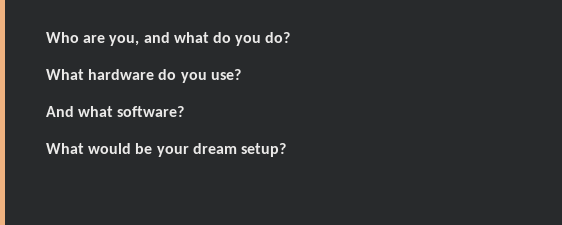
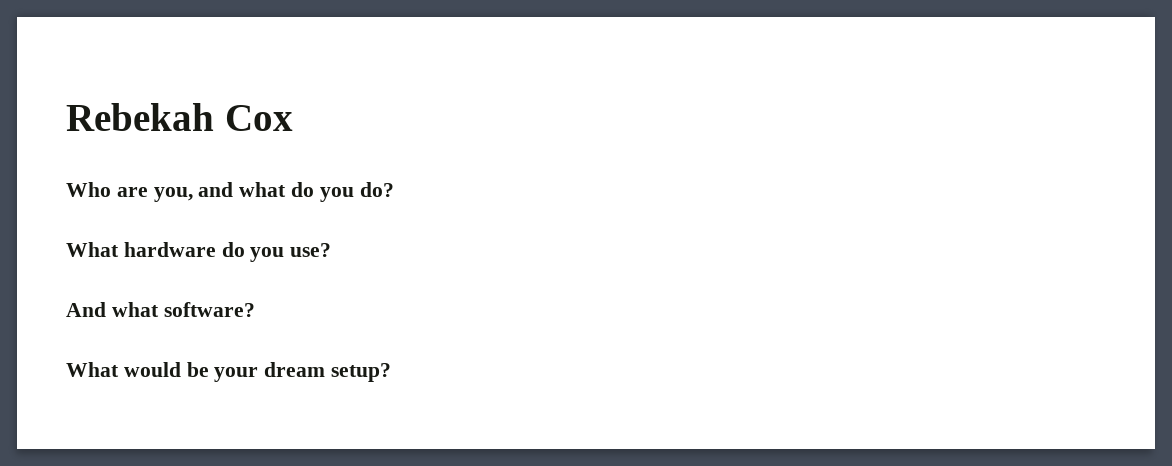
(46, 37) none -> [66,103,293,131] Rebekah Cox //

